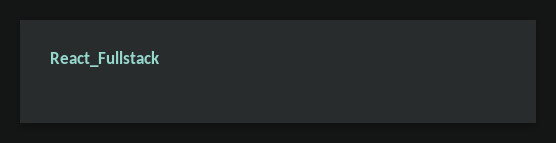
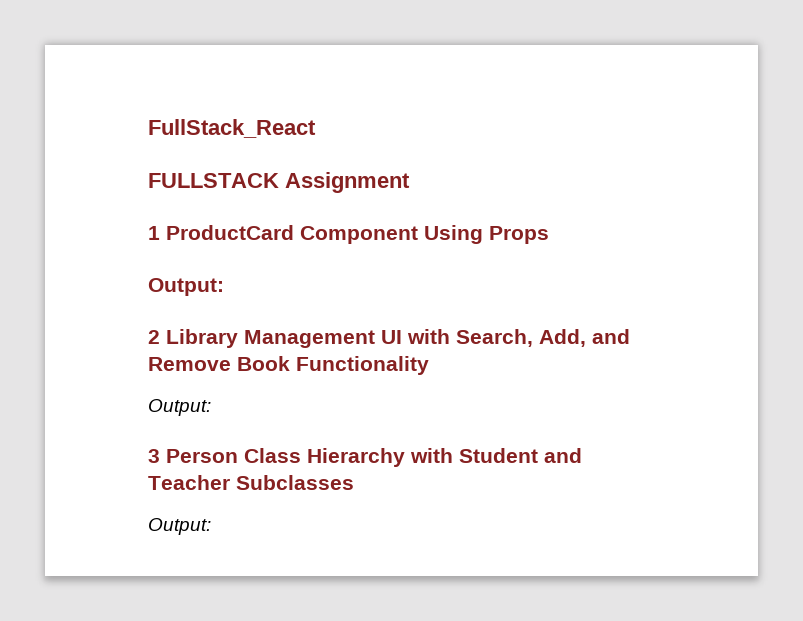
[50,51,160,67] React_Fullstack -> [148,119,316,138] [148,172,410,193] [148,225,549,244] [148,278,224,296] [148,329,630,348] [148,356,429,375] [148,399,211,416] [148,448,582,467] [148,475,354,490] [148,518,211,535] FullStack_React // FULLSTACK Assignment // 1 ProductCard Component Using Props // Output: // 2 Library Management UI with Search, Add, and Remove Book Functionality // Output: // 3 Person Class Hierarchy with Student and Teacher Subclasses // Output:

